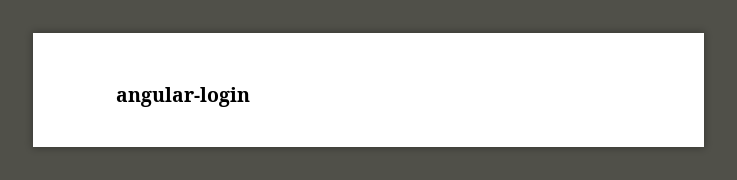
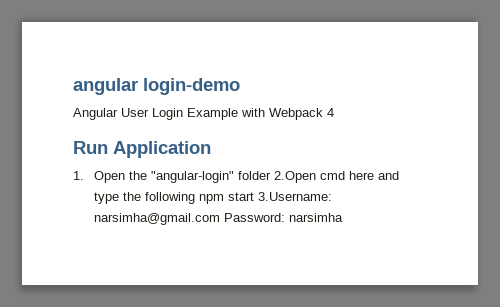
[116,87,250,107] angular-login -> [73,78,240,95] [73,108,334,120] [73,141,211,158] [73,171,399,183] [93,192,332,204] [93,213,343,225] angular login-demo // Angular User Login Example with Webpack 4 // Run Application // 1. Open the "angular-login" folder 2.Open cmd here and type the following npm start 3.Username: narsimha@gmail.com Password: narsimha

